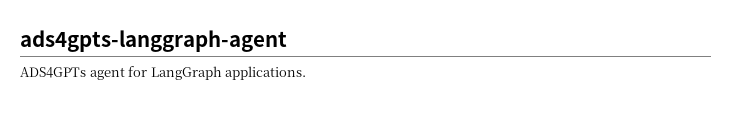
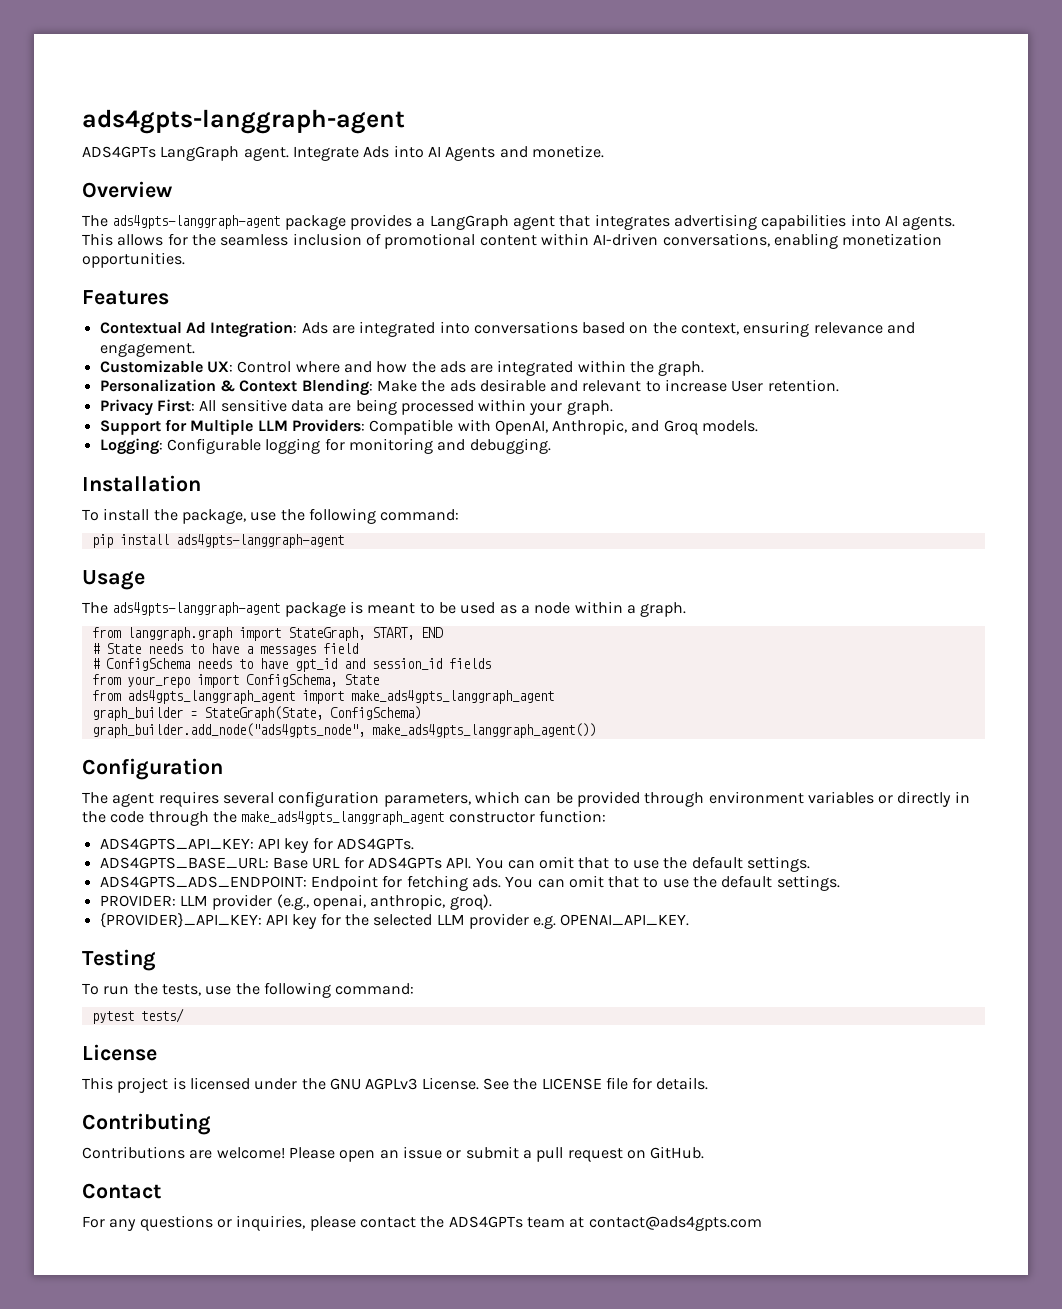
[89,66,307,80] agent for LangGraph applications. -> [160,145,604,161] [82,181,172,198] [82,214,956,230] [82,233,943,249] [82,252,185,268] [82,290,169,305] [99,321,916,338] [99,343,195,357] [99,360,705,376] [99,379,839,396] [99,399,613,416] [99,419,759,435] [99,438,551,455] [82,475,201,492] [82,508,460,524] [91,534,344,548] [82,570,145,590] [82,601,687,617] [91,627,443,641] [91,643,358,656] [91,658,491,672] [91,674,379,688] [91,690,554,704] [91,706,421,721] [91,723,596,738] [82,758,223,780] [82,791,970,807] [82,810,606,826] [99,837,414,853] [99,856,811,872] [99,875,840,891] [99,894,492,910] [99,913,690,929] [82,949,156,971] [82,982,415,998] [91,1008,184,1024] [82,1044,157,1061] [82,1077,709,1093] [82,1113,211,1135] [82,1146,705,1162] [82,1183,161,1199] [82,1215,762,1231] LangGraph agent. Integrate Ads into AI Agents and monetize. // Overview // The ads4gpts-langgraph-agent package provides a LangGraph agent that integrates advertising capabilities into AI agents. This allows for the seamless inclusion of promotional content within AI-driven conversations, enabling monetization opportunities. // Features // Contextual Ad Integration: Ads are integrated into conversations based on the context, ensuring relevance and engagement. // Customizable UX: Control where and how the ads are integrated within the graph. // Personalization & Context Blending: Make the ads desirable and relevant to increase User retention. // Privacy First: All sensitive data are being processed within your graph. // Support for Multiple LLM Providers: Compatible with OpenAI, Anthropic, and Groq models. // Logging: Configurable logging for monitoring and debugging. // Installation // To install the package, use the following command: // pip install ads4gpts-langgraph-agent // Usage // The ads4gpts-langgraph-agent package is meant to be used as a node within a graph. // from langgraph.graph import StateGraph, START, END // # State needs to have a messages field // # ConfigSchema needs to have gpt_id and session_id fields // from your_repo import ConfigSchema, State // from ads4gpts_langgraph_agent import make_ads4gpts_langgraph_agent // graph_builder = StateGraph(State, ConfigSchema) // graph_builder.add_node("ads4gpts_node", make_ads4gpts_langgraph_agent()) // Configuration // The agent requires several configuration parameters, which can be provided through environment variables or directly in the code through the make_ads4gpts_langgraph_agent constructor function: // ADS4GPTS_API_KEY: API key for ADS4GPTs. // ADS4GPTS_BASE_URL: Base URL for ADS4GPTs API. You can omit that to use the default settings. // ADS4GPTS_ADS_ENDPOINT: Endpoint for fetching ads. You can omit that to use the default settings. // PROVIDER: LLM provider (e.g., openai, anthropic, groq). // {PROVIDER}_API_KEY: API key for the selected LLM provider e.g. OPENAI_API_KEY. // Testing // To run the tests, use the following command: // pytest tests/ // License // This project is licensed under the GNU AGPLv3 License. See the LICENSE file for details. // Contributing // Contributions are welcome! Please open an issue or submit a pull request on GitHub. // Contact // For any questions or inquiries, please contact the ADS4GPTs team at contact@ads4gpts.com

